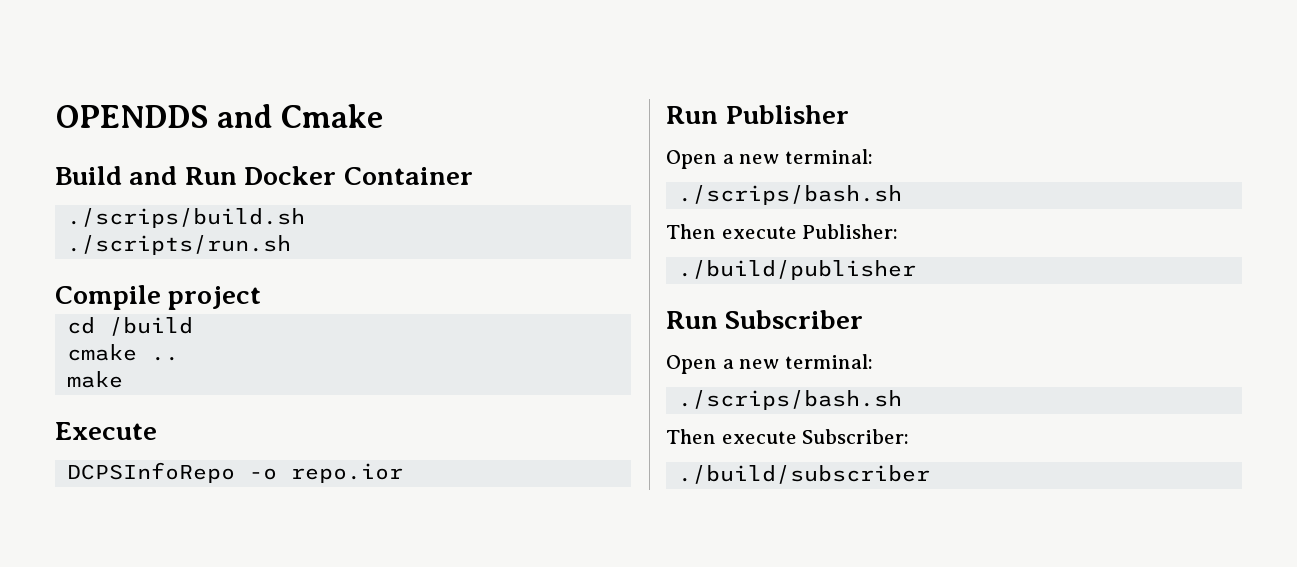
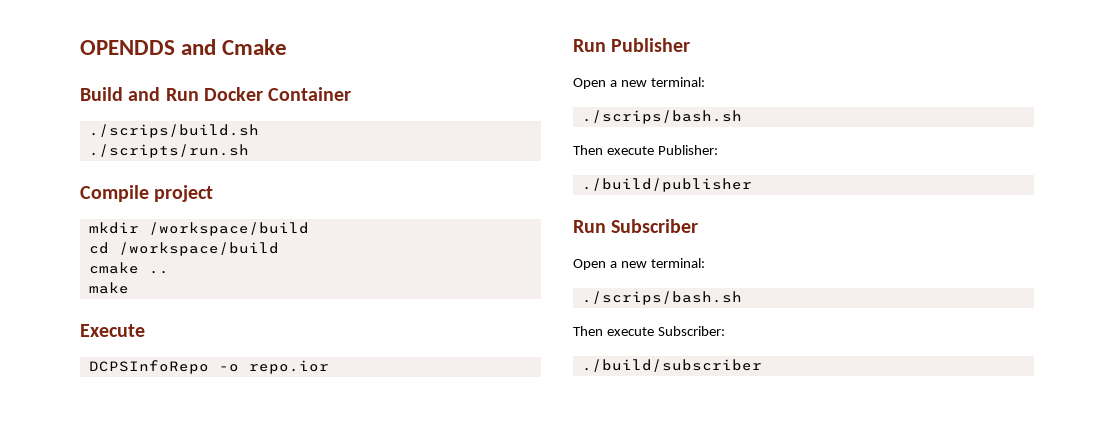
(262, 298) none -> [88,222,309,236] // mkdir /workspace/build
[109,317,194,336] /build -> [118,242,279,256] /workspace/build

